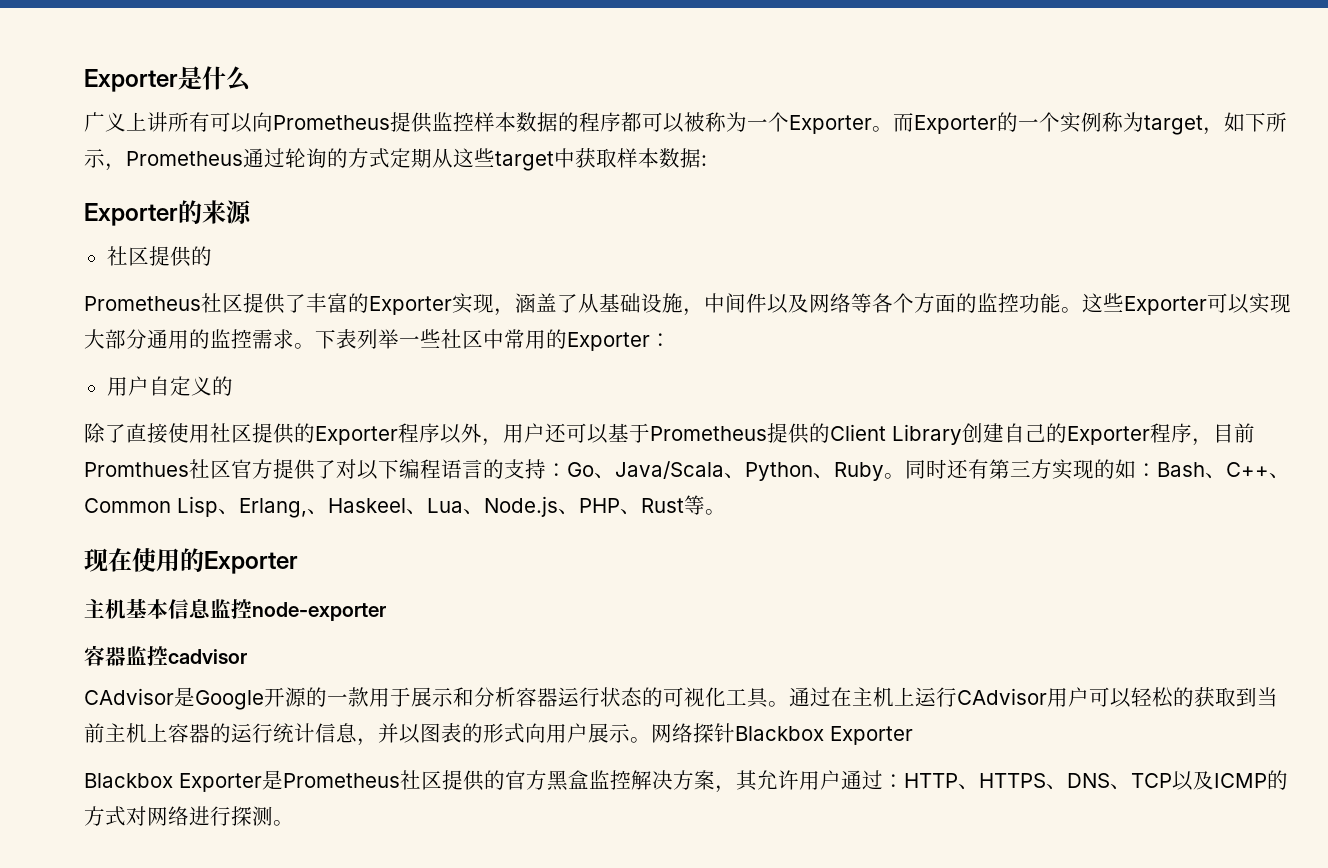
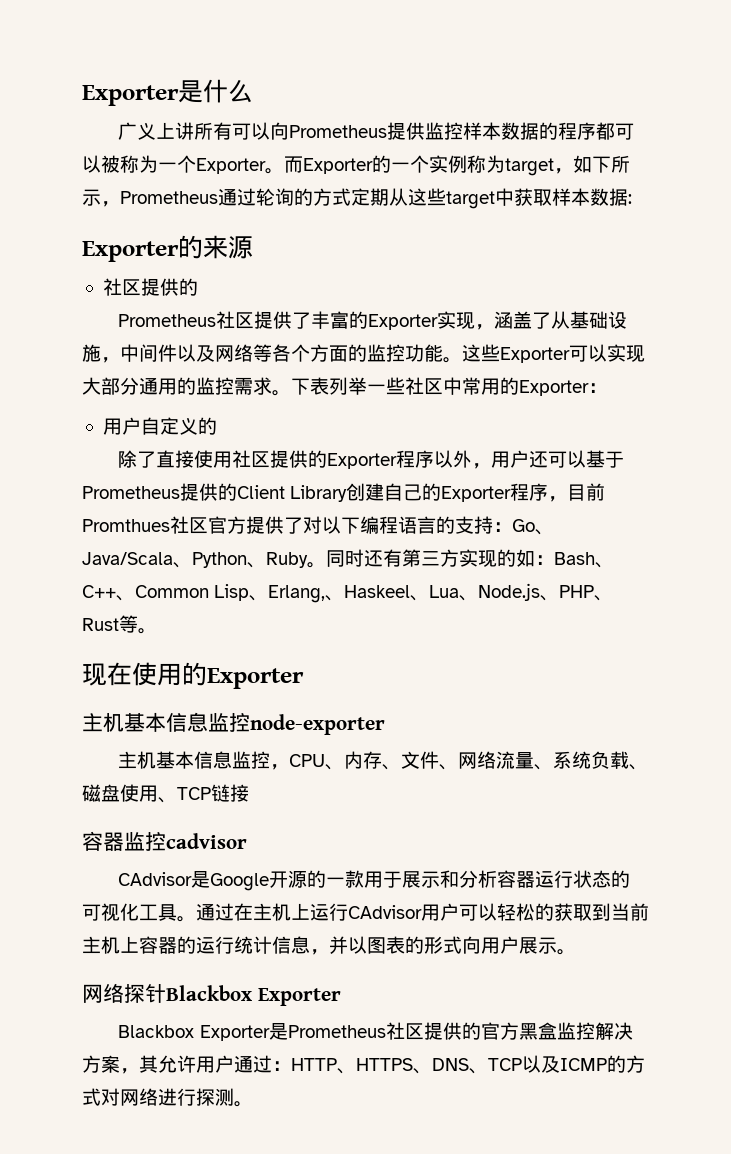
(386, 611) none -> [118,751,649,770] [82,784,249,803] // 主机基本信息监控，CPU、内存、文件、网络流量、系统负载、磁盘使用、TCP链接
(651, 740) none -> (576, 952) //

